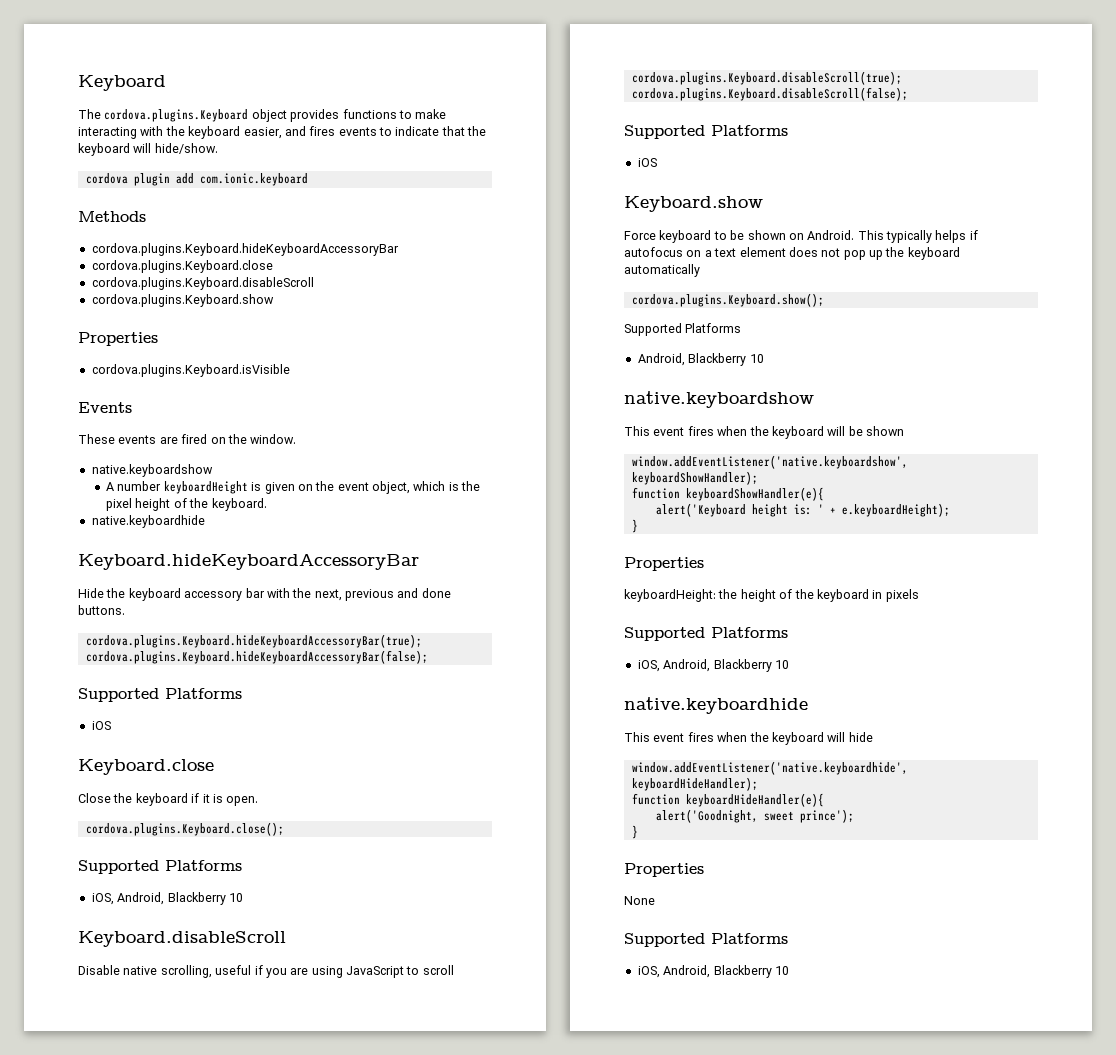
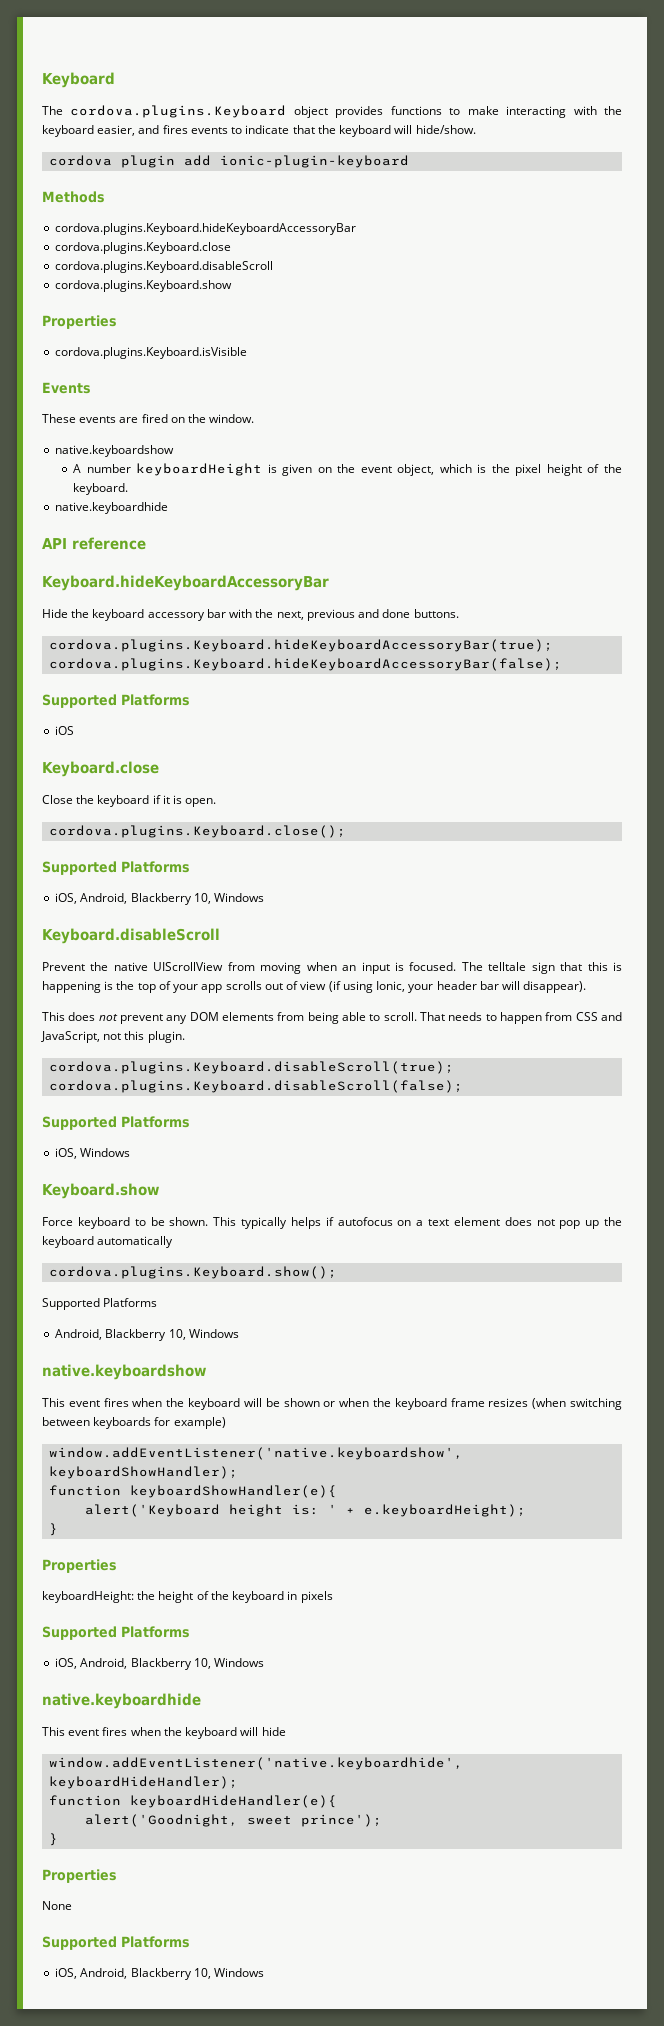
[199,173,308,186] com.ionic.keyboard -> [220,155,410,168] ionic-plugin-keyboard
(205, 521) none -> [42,537,146,550] // API reference
[228,893,243,902] 10 -> [193,893,265,904] 10, Windows
[78,965,454,978] Disable native scrolling, useful if you are using JavaScript to scroll -> [42,962,622,974] [42,981,587,993] [42,1012,622,1024] [41,1031,185,1043] Prevent the native UIScrollView from moving when an input is focused. The telltale sign that this is happening is the top of your app scrolls out of view (if using Ionic, your header bar will disappear). // This does not prevent any DOM elements from being able to scroll. That needs to happen from CSS and JavaScript, not this plugin.
[637,158,657,167] iOS -> [55,1148,131,1159] iOS, Windows
[747,230,855,240] shown on Android. -> [169,1217,209,1226] shown.
[749,354,764,363] 10 -> [168,1329,239,1340] 10, Windows
(904, 431) none -> [323,1398,622,1410] [42,1417,226,1429] or when the keyboard frame resizes (when switching between keyboards for example)
[774,660,789,669] 10 -> [193,1658,265,1669] 10, Windows
[774,966,789,975] 10 -> [193,1968,265,1979] 10, Windows

